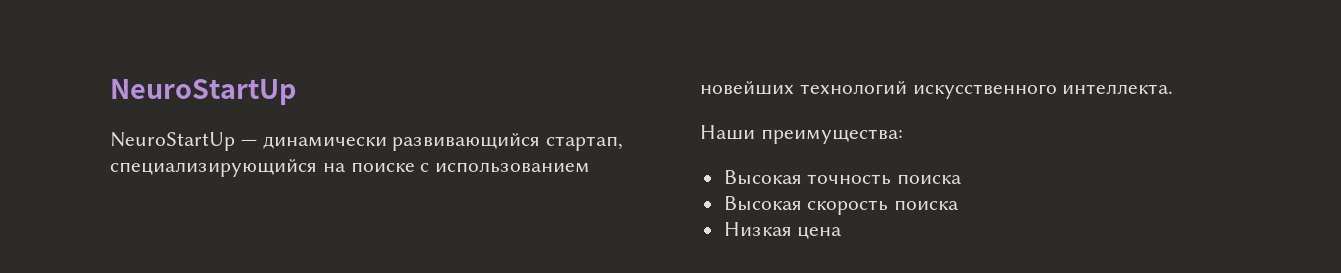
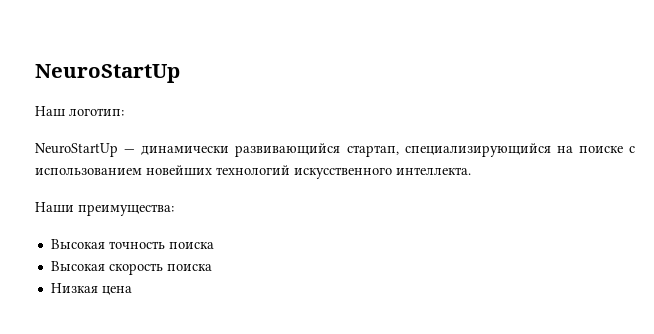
[110,79,296,105] NeuroStartUp -> [35,64,180,83] [35,106,124,117] NeuroStartUp // Наш логотип:

